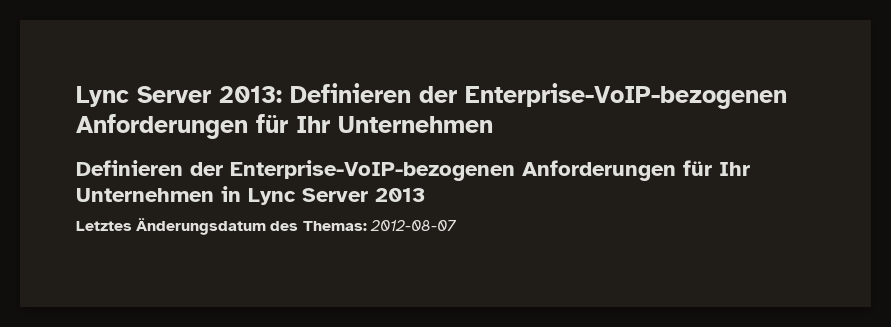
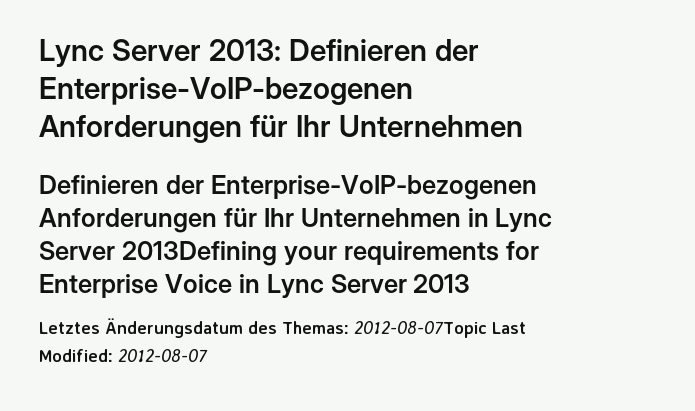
(368, 195) none -> [121,241,539,266] [39,274,407,298] 2013Defining your requirements for Enterprise Voice in Lync Server
(367, 226) none -> [354,321,526,338] [39,349,113,362] 2012-08-07Topic Last Modified:

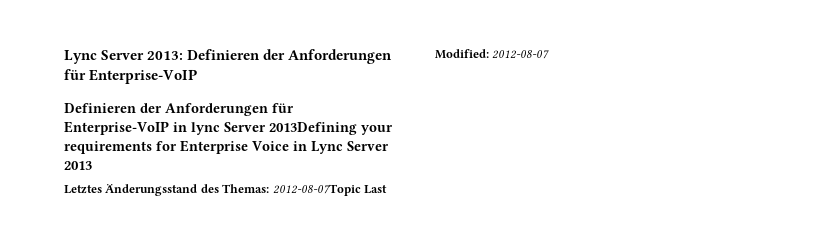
[39,77,413,105] [39,115,523,143] [39,175,537,200] [39,208,553,233] Enterprise-VoIP-bezogenen Anforderungen für Ihr Unternehmen // Definieren der Enterprise-VoIP-bezogenen Anforderungen für Ihr Unternehmen in Lync -> [288,49,393,64] [64,69,198,84] [64,103,294,116] [64,121,220,135] Anforderungen für Enterprise-VoIP // Definieren der Anforderungen für Enterprise-VoIP in lync
[105,318,243,338] Änderungsdatum -> [105,184,198,196] Änderungsstand

